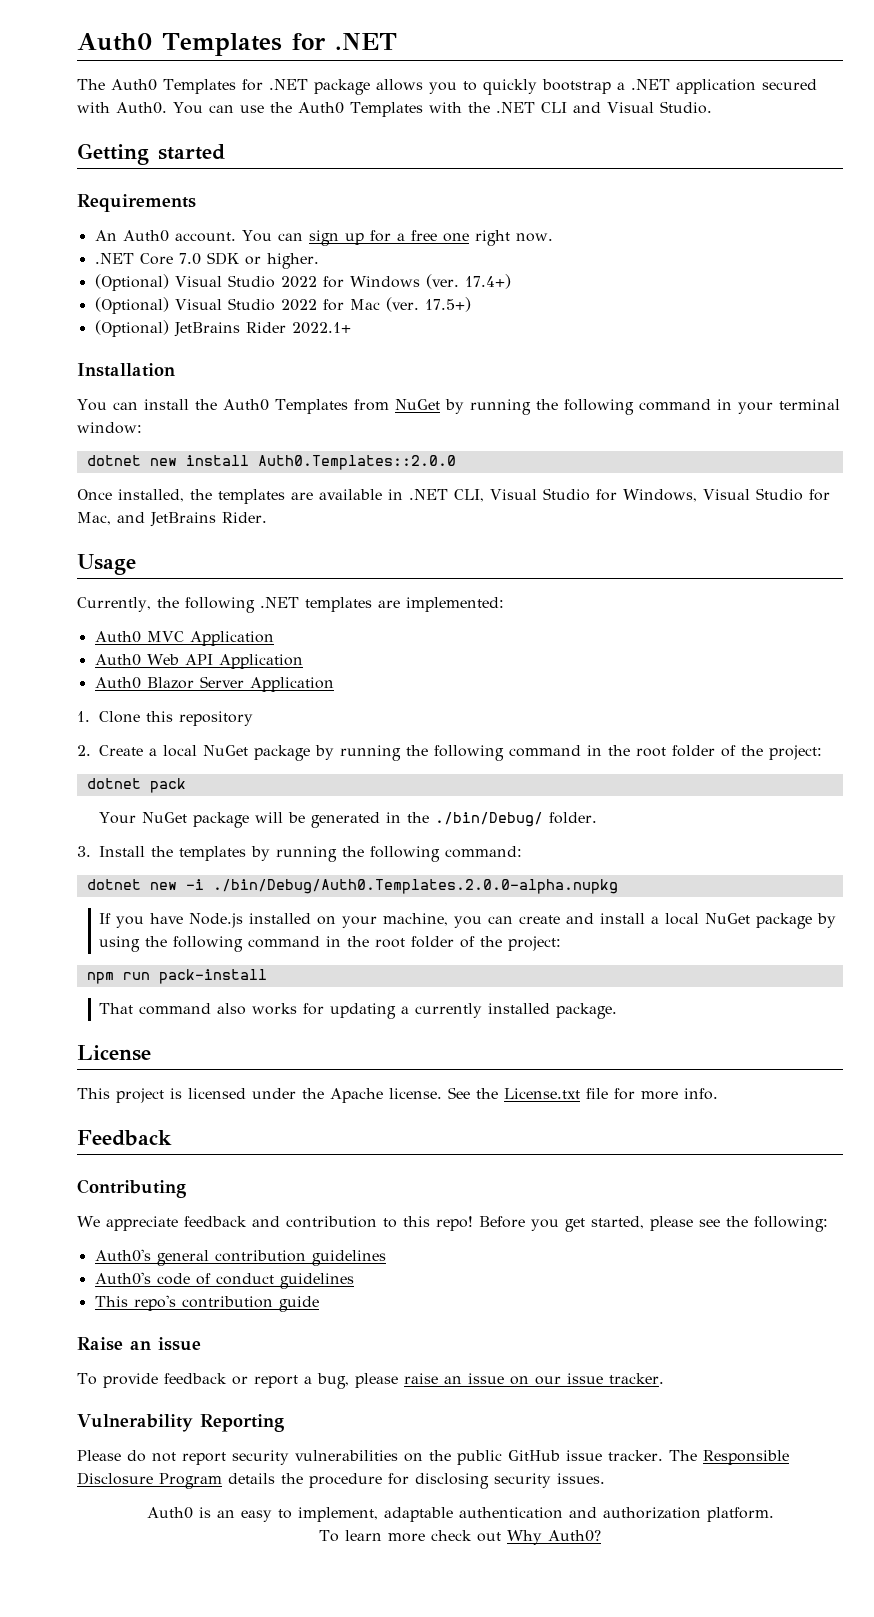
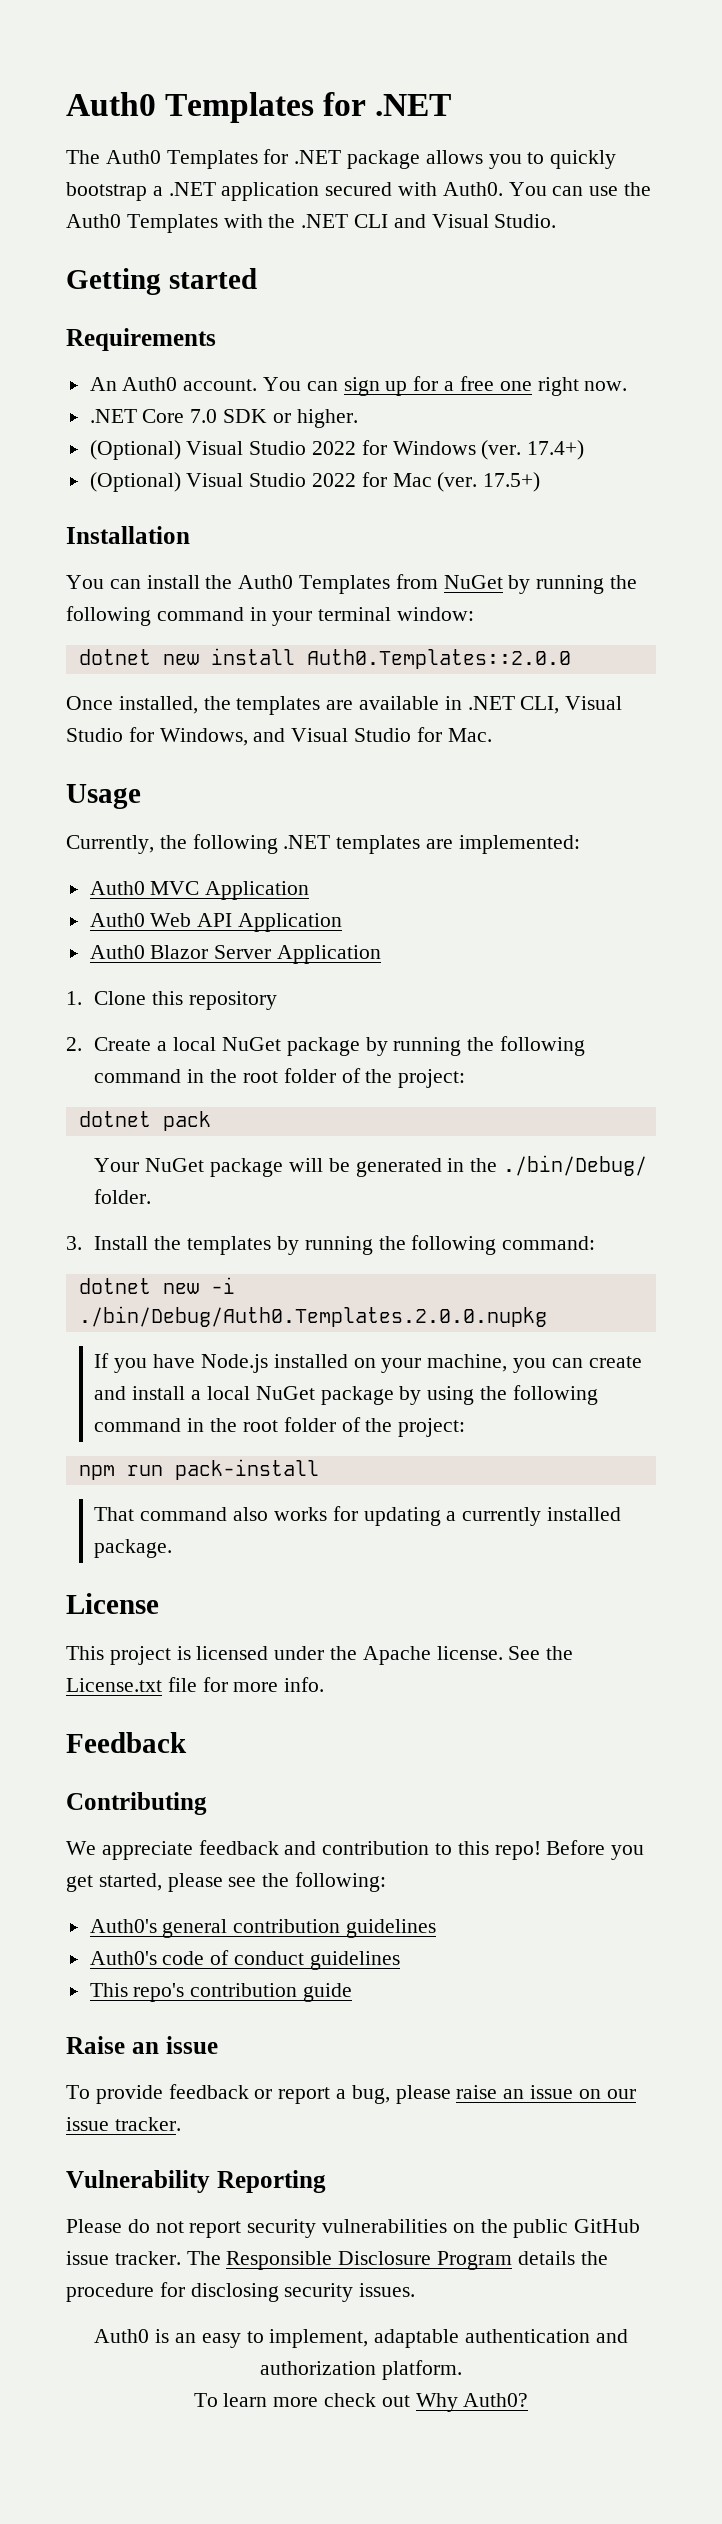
[94,320,351,337] // (Optional) JetBrains Rider 2022.1+ -> (541, 482) none
[702,488,830,501] [77,512,267,527] Visual Studio for Mac, and JetBrains Rider. -> [253,727,492,742] and Visual Studio for Mac.
[212,879,618,894] ./bin/Debug/Auth0.Templates.2.0.0-alpha.nupkg -> [78,1306,547,1327] ./bin/Debug/Auth0.Templates.2.0.0.nupkg

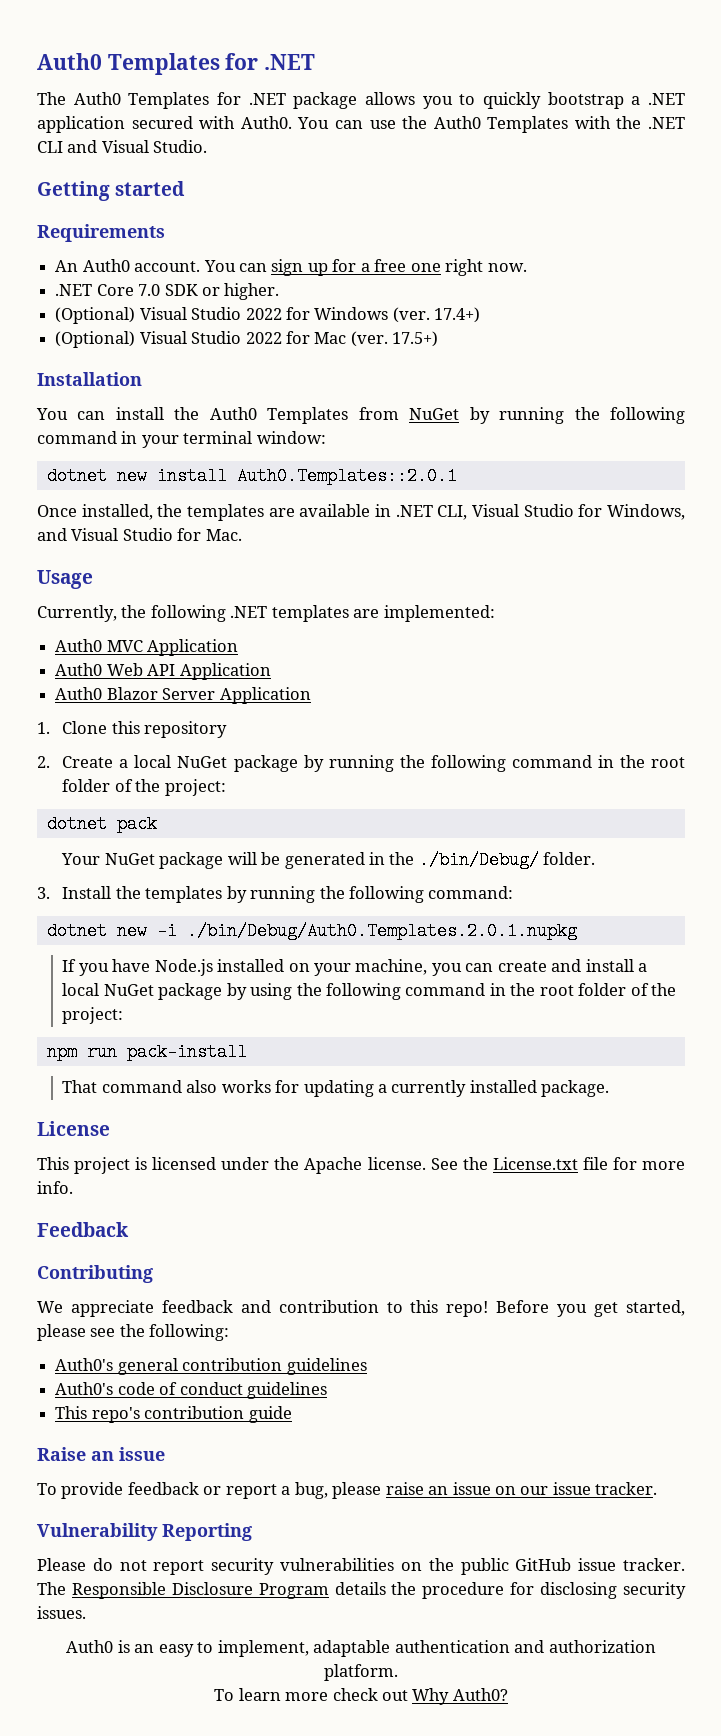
[306,649,571,669] Auth0.Templates::2.0.0 -> [236,467,457,485] Auth0.Templates::2.0.1
[78,1306,547,1327] ./bin/Debug/Auth0.Templates.2.0.0.nupkg -> [186,922,577,940] ./bin/Debug/Auth0.Templates.2.0.1.nupkg

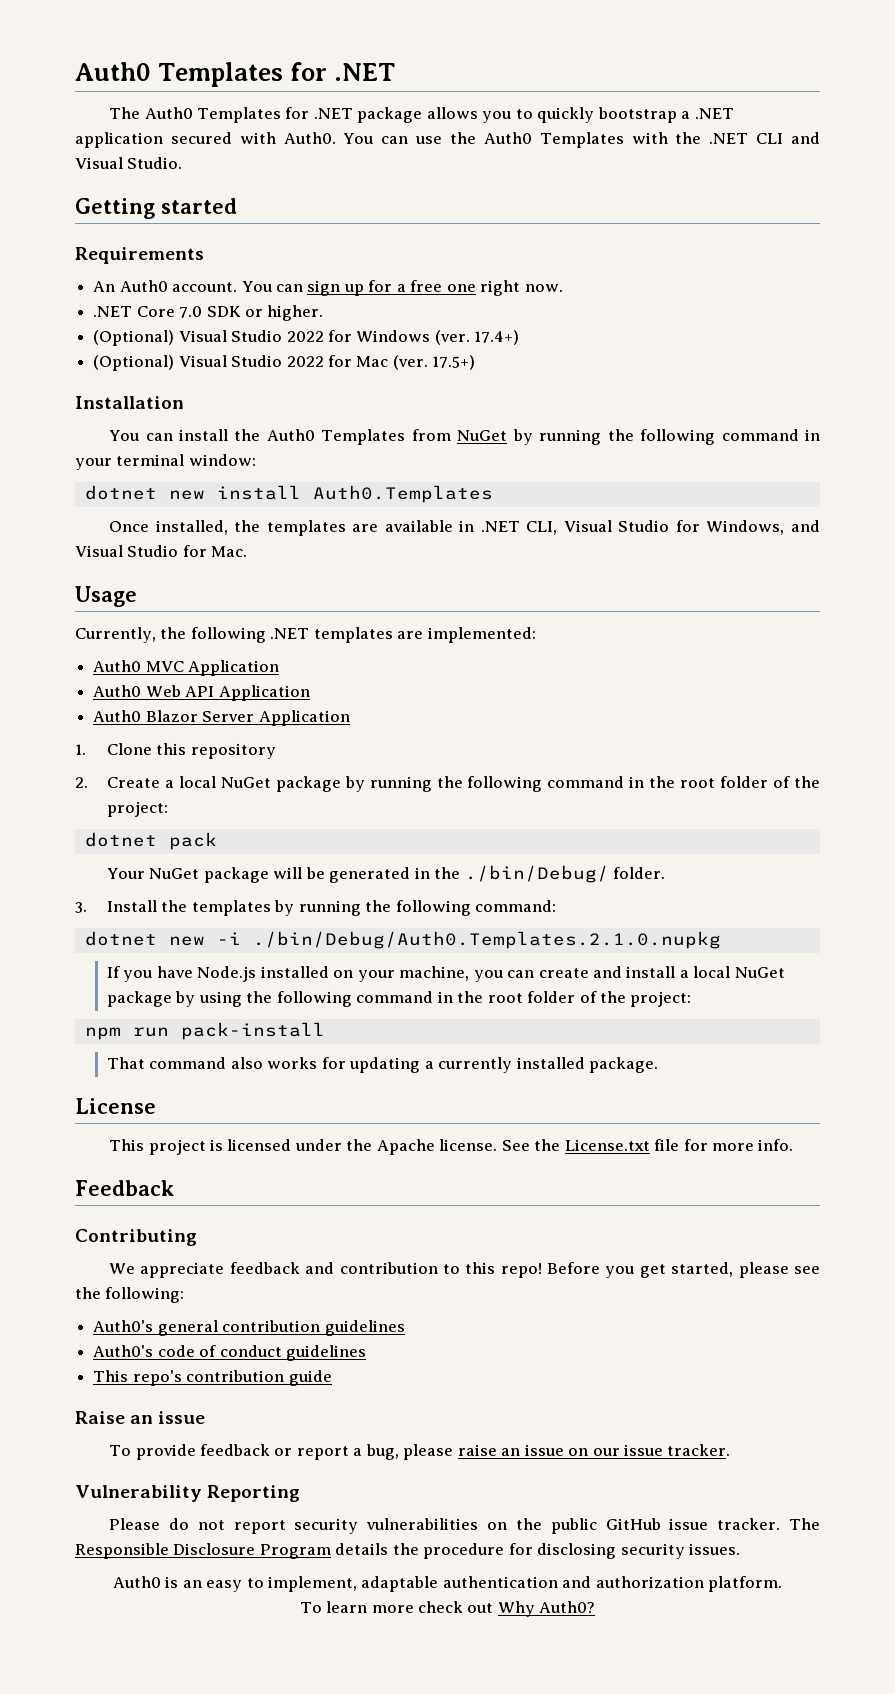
[236,467,457,485] Auth0.Templates::2.0.1 -> [312,485,493,503] Auth0.Templates
[186,922,577,940] ./bin/Debug/Auth0.Templates.2.0.1.nupkg -> [252,931,721,949] ./bin/Debug/Auth0.Templates.2.1.0.nupkg

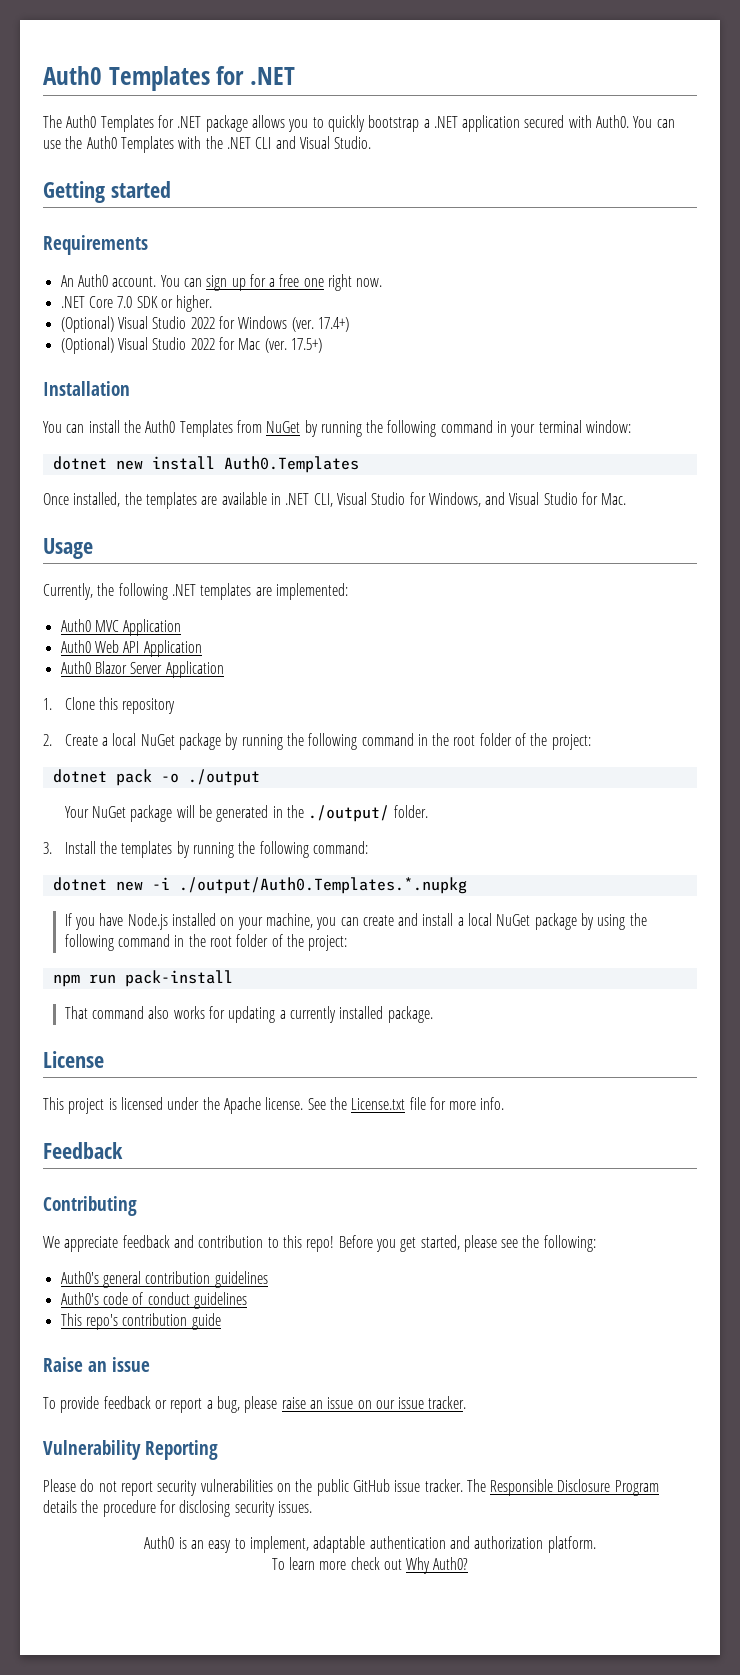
(217, 841) none -> [160,769,260,786] -o ./output
[464,865,609,883] ./bin/Debug/ -> [308,805,390,822] ./output/
[252,931,721,949] ./bin/Debug/Auth0.Templates.2.1.0.nupkg -> [178,877,467,894] ./output/Auth0.Templates.*.nupkg

